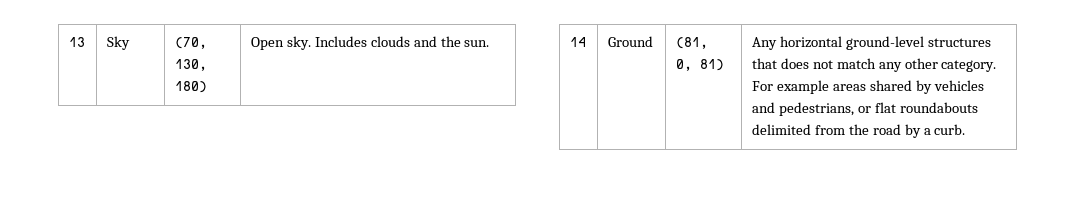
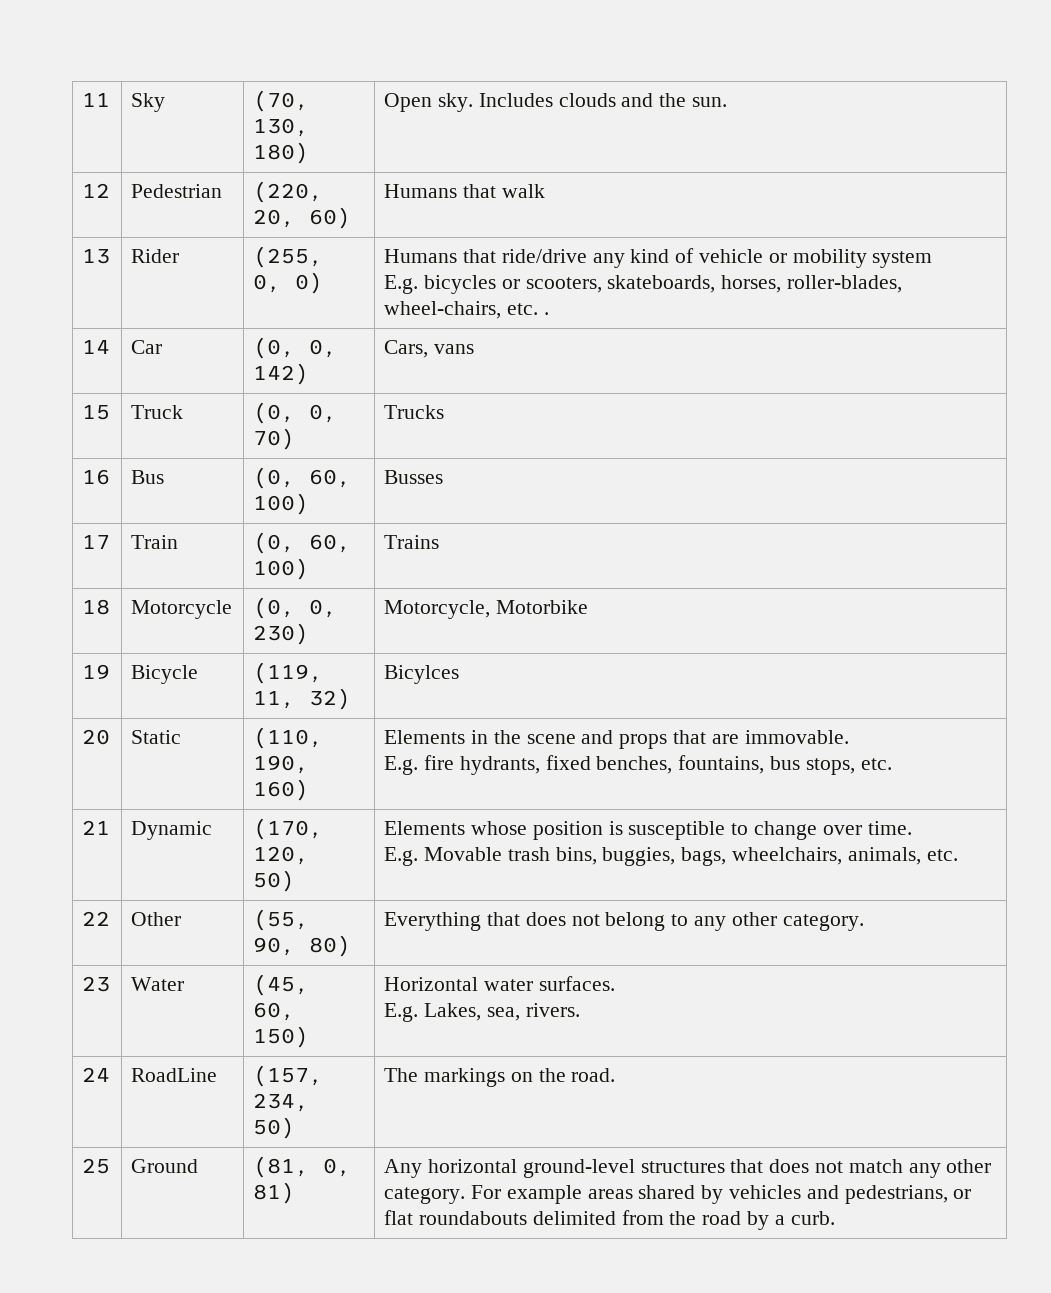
[68,37,85,47] 13 -> [82,93,111,107] 11
[569,37,586,47] 14 -> [82,183,111,198] [131,184,223,198] [253,181,324,203] [253,207,352,229] [384,184,545,198] [82,249,111,264] [131,249,180,263] [253,246,324,268] [253,272,324,294] [384,248,933,268] [384,275,903,294] [384,301,549,319] [82,340,111,354] [131,340,163,354] [253,337,338,359] [253,363,310,385] [384,340,475,358] [82,405,111,420] [131,405,184,419] [253,402,338,424] [253,428,296,450] [384,405,445,419] [82,469,111,485] [131,470,165,484] [253,467,352,489] [253,493,310,515] [384,470,444,484] [82,535,111,549] [131,535,179,549] [253,532,352,554] [253,558,310,580] [384,535,440,549] [82,599,111,615] [131,600,233,619] [253,597,338,619] [253,623,310,645] [384,600,589,619] [82,664,111,679] [131,665,199,684] [253,662,324,684] [253,688,352,710] [384,665,460,684] [82,729,111,745] [131,730,182,744] [253,727,324,749] [253,755,310,774] [253,779,310,801] [384,730,849,749] [384,755,892,775] [82,820,111,835] [131,821,213,840] [253,818,324,840] [253,846,310,865] [253,870,296,892] [384,821,912,840] [384,847,958,866] [82,911,111,926] [131,912,182,926] [253,909,310,931] [253,935,352,957] [384,912,864,931] [82,976,111,992] [131,977,185,991] [253,974,310,996] [253,1002,296,1021] [253,1026,310,1048] [384,976,615,991] [384,1003,580,1022] [82,1067,111,1082] [131,1068,218,1082] [253,1065,324,1087] [253,1093,310,1112] [253,1117,296,1139] [384,1068,616,1087] [82,1158,111,1174] 12 | Pedestrian | (220, 20, 60) | Humans that walk // 13 | Rider | (255, 0, 0) | Humans that ride/drive any kind of vehicle or mobility system // E.g. bicycles or scooters, skateboards, horses, roller-blades, wheel-chairs, etc. . // 14 | Car | (0, 0, 142) | Cars, vans // 15 | Truck | (0, 0, 70) | Trucks // 16 | Bus | (0, 60, 100) | Busses // 17 | Train | (0, 60, 100) | Trains // 18 | Motorcycle | (0, 0, 230) | Motorcycle, Motorbike // 19 | Bicycle | (119, 11, 32) | Bicylces // 20 | Static | (110, 190, 160) | Elements in the scene and props that are immovable. // E.g. fire hydrants, fixed benches, fountains, bus stops, etc. // 21 | Dynamic | (170, 120, 50) | Elements whose position is susceptible to change over time. // E.g. Movable trash bins, buggies, bags, wheelchairs, animals, etc. // 22 | Other | (55, 90, 80) | Everything that does not belong to any other category. // 23 | Water | (45, 60, 150) | Horizontal water surfaces. // E.g. Lakes, sea, rivers. // 24 | RoadLine | (157, 234, 50) | The markings on the road. // 25

